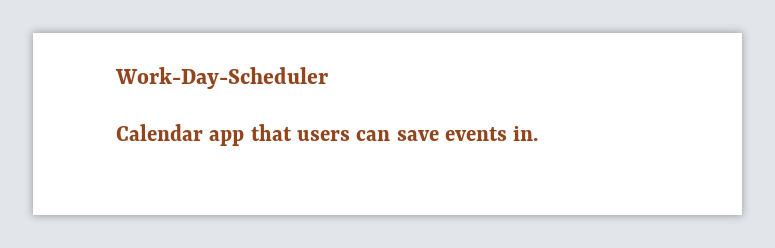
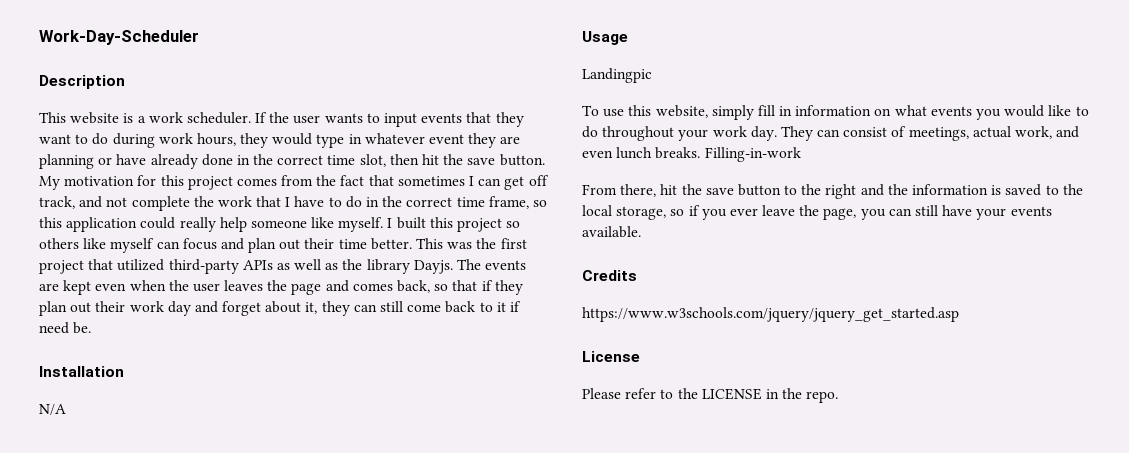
[116,124,539,146] Calendar app that users can save events in. -> [39,75,125,89] [39,112,524,127] [39,133,521,148] [39,154,545,169] [39,175,549,190] [39,196,547,211] [39,217,521,232] [39,238,527,253] [39,259,527,274] [39,280,523,295] [39,301,521,316] [39,322,92,334] [39,366,124,377] [39,404,66,415] [582,31,628,45] [582,68,652,83] [582,105,1089,120] [582,126,1080,141] [582,147,801,162] [582,184,1083,199] [582,205,1052,220] [582,226,641,238] [582,270,637,281] [582,307,959,322] [582,351,640,362] [582,388,839,403] Description // This website is a work scheduler. If the user wants to input events that they want to do during work hours, they would type in whatever event they are planning or have already done in the correct time slot, then hit the save button. My motivation for this project comes from the fact that sometimes I can get off track, and not complete the work that I have to do in the correct time frame, so this application could really help someone like myself. I built this project so others like myself can focus and plan out their time better. This was the first project that utilized third-party APIs as well as the library Dayjs. The events are kept even when the user leaves the page and comes back, so that if they plan out their work day and forget about it, they can still come back to it if need be. // Installation // N/A // Usage // Landingpic // To use this website, simply fill in information on what events you would like to do throughout your work day. They can consist of meetings, actual work, and even lunch breaks. Filling-in-work // From there, hit the save button to the right and the information is saved to the local storage, so if you ever leave the page, you can still have your events available. // Credits // https://www.w3schools.com/jquery/jquery_get_started.asp // License // Please refer to the LICENSE in the repo.

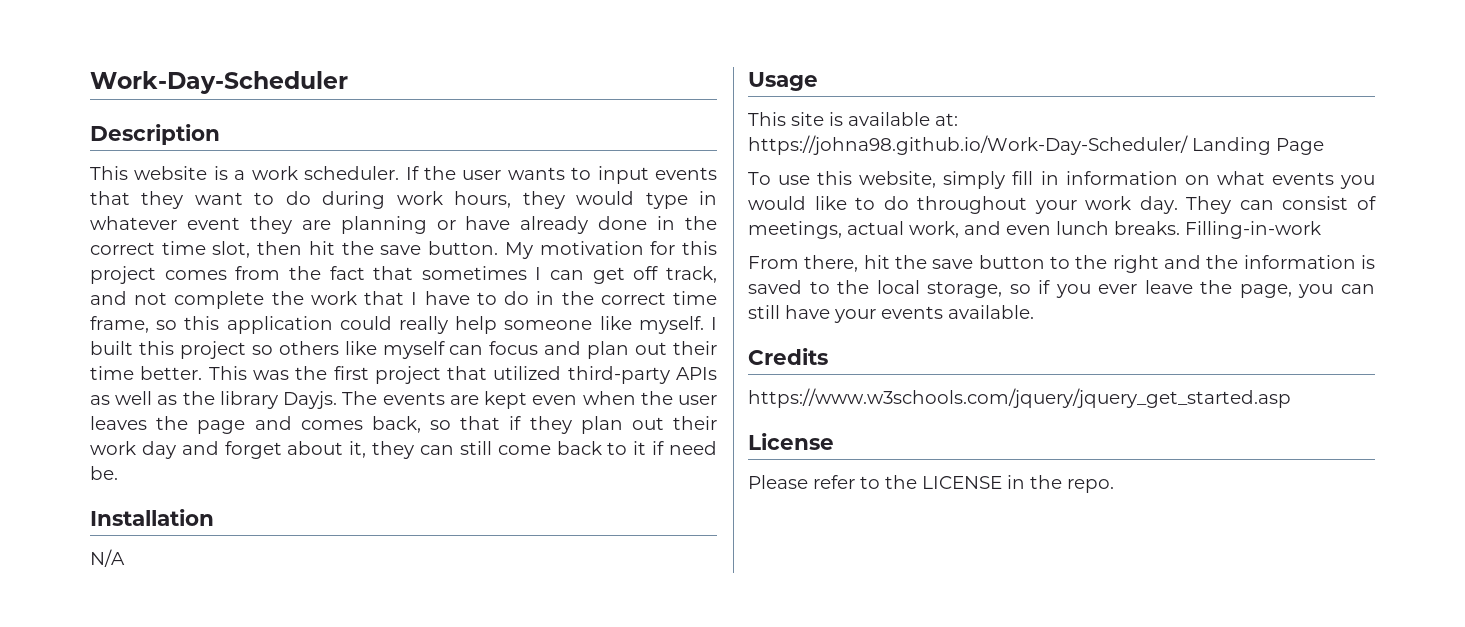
[582,68,652,83] Landingpic -> [748,112,958,126] [748,135,1324,155] This site is available at: https://johna98.github.io/Work-Day-Scheduler/ Landing Page

